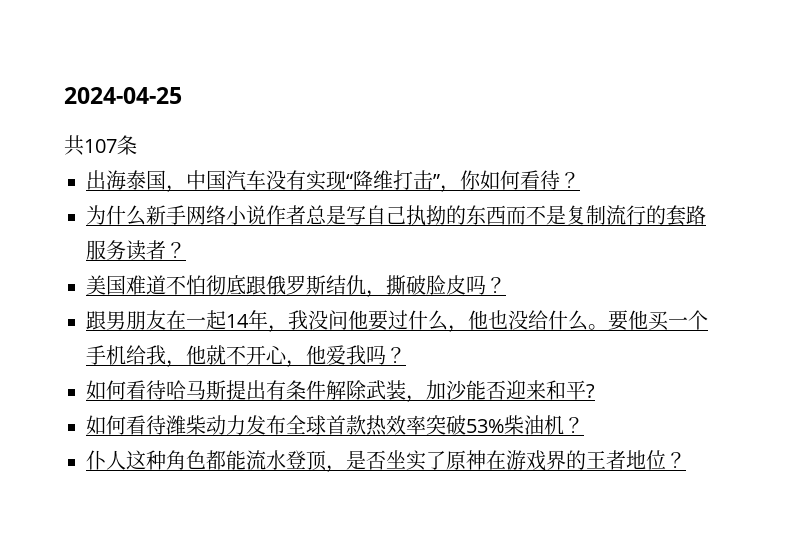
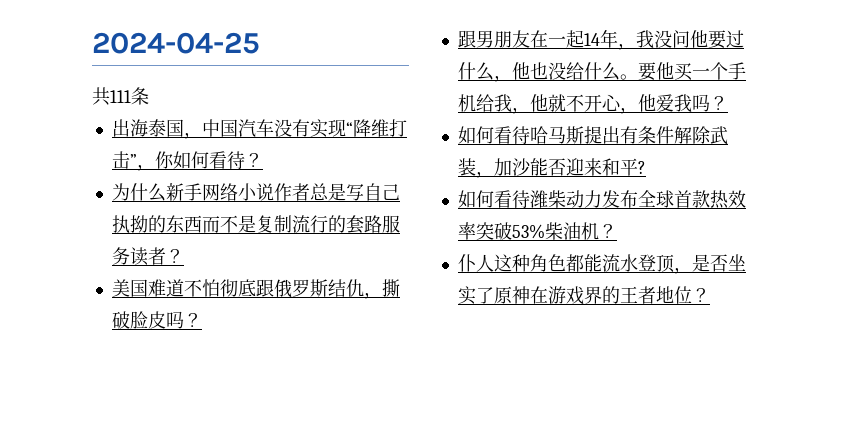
[84,139,117,153] 107 -> [110,90,131,103] 111

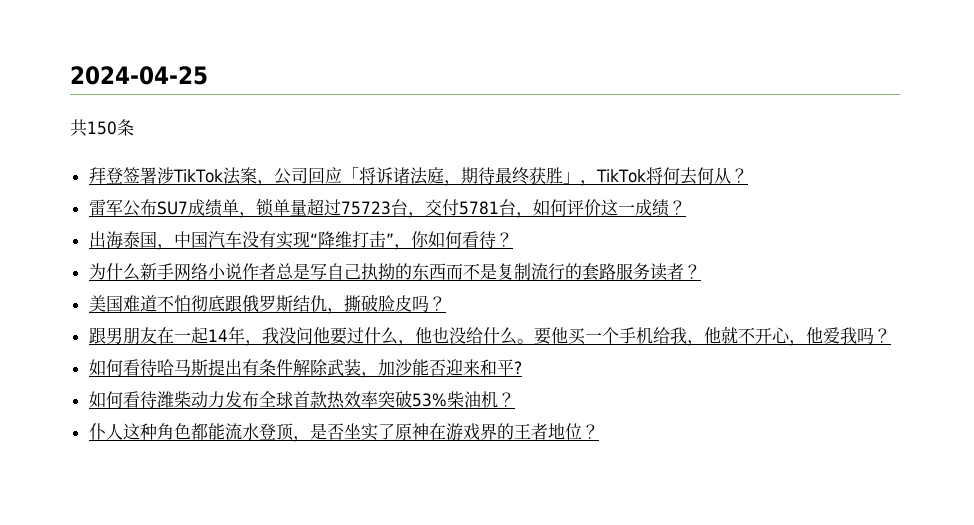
[110,87,149,105] 111条 -> [87,119,134,136] [88,167,748,186] [88,198,686,218] 150条 // 拜登签署涉TikTok法案，公司回应「将诉诸法庭，期待最终获胜」，TikTok将何去何从？ // 雷军公布SU7成绩单，锁单量超过75723台，交付5781台，如何评价这一成绩？

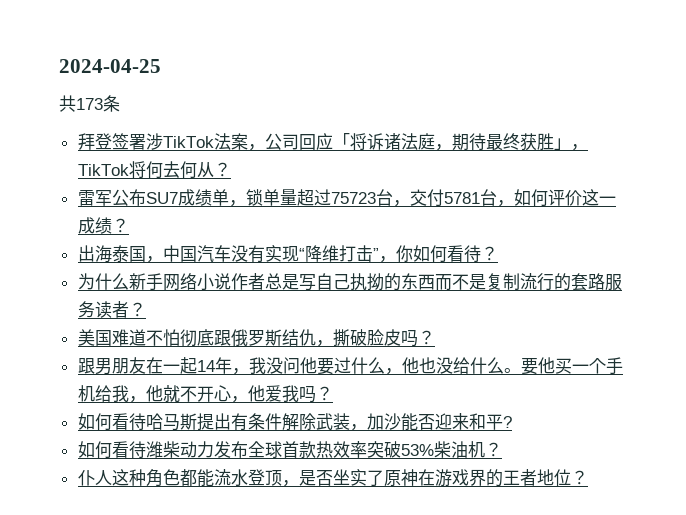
[87,121,117,135] 150 -> [76,98,103,110] 173

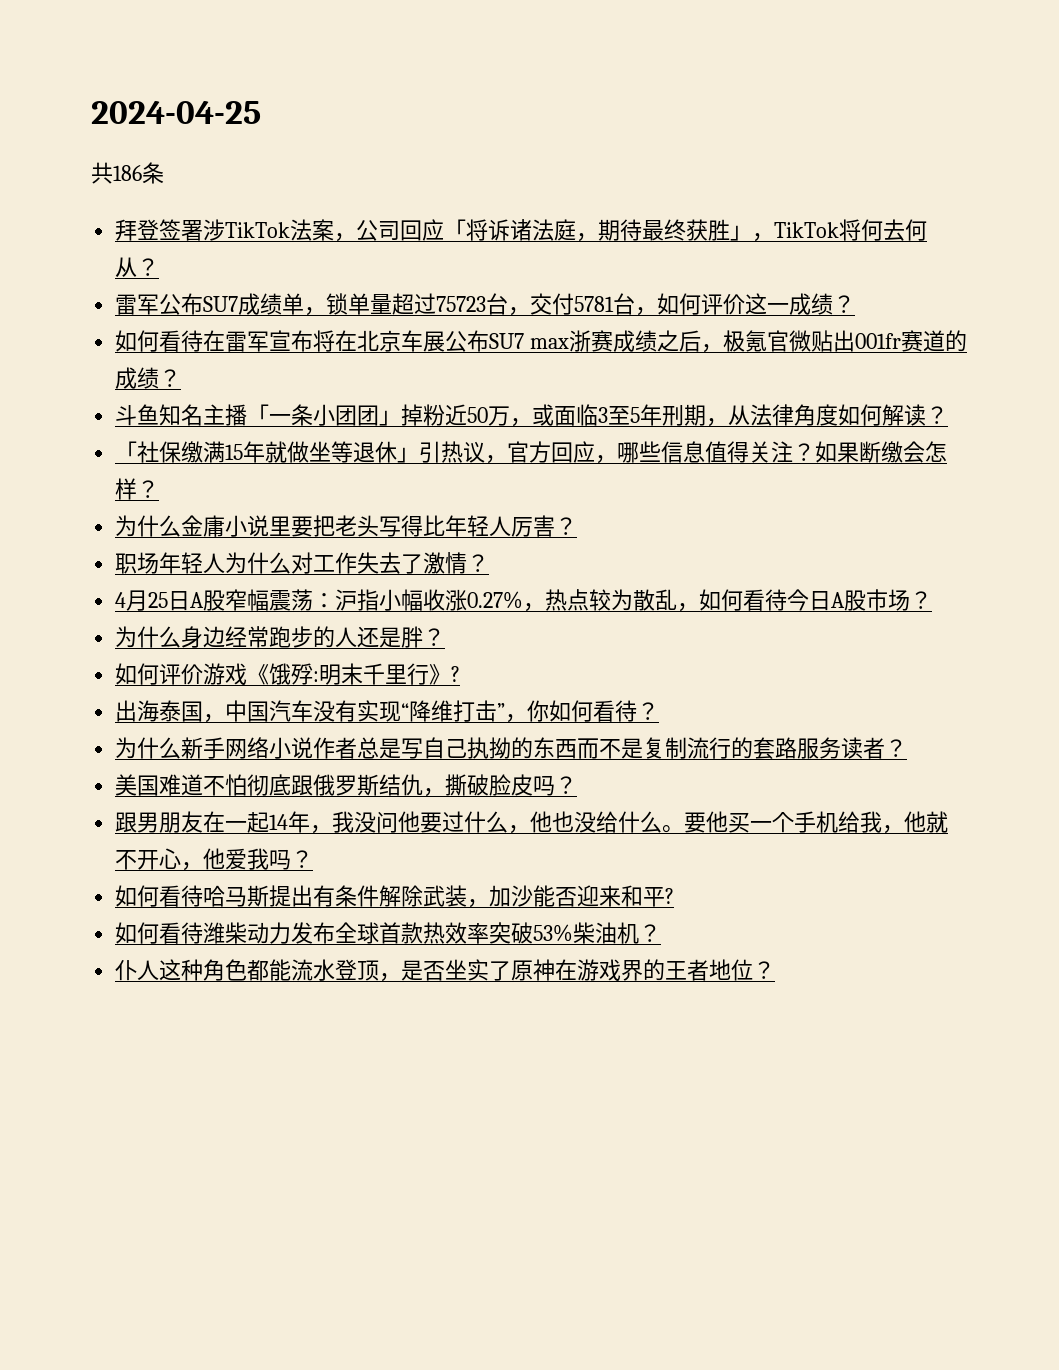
[76,98,103,110] 173 -> [113,165,142,181] 186
(129, 225) none -> [115,330,968,353] [115,367,182,389] [115,404,949,427] [115,441,948,464] [115,478,160,500] [115,515,578,537] [115,552,490,574] [115,589,933,612] [115,626,446,648] [115,663,461,686] // 如何看待在雷军宣布将在北京车展公布SU7 max浙赛成绩之后，极氪官微贴出001fr赛道的成绩？ // 斗鱼知名主播「一条小团团」掉粉近50万，或面临3至5年刑期，从法律角度如何解读？ // 「社保缴满15年就做坐等退休」引热议，官方回应，哪些信息值得关注？如果断缴会怎样？ // 为什么金庸小说里要把老头写得比年轻人厉害？ // 职场年轻人为什么对工作失去了激情？ // 4月25日A股窄幅震荡：沪指小幅收涨0.27%，热点较为散乱，如何看待今日A股市场？ // 为什么身边经常跑步的人还是胖？ // 如何评价游戏《饿殍:明末千里行》?

